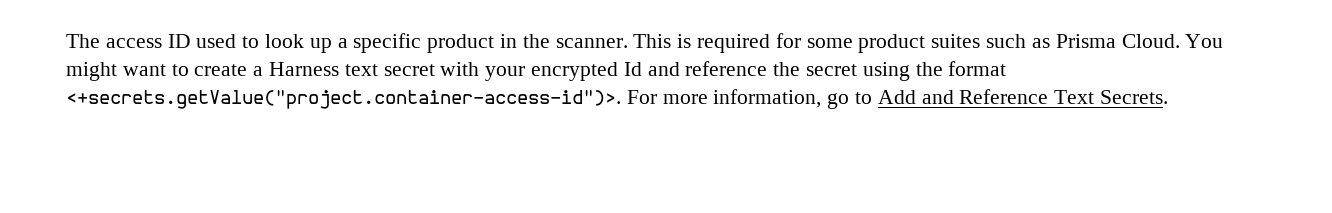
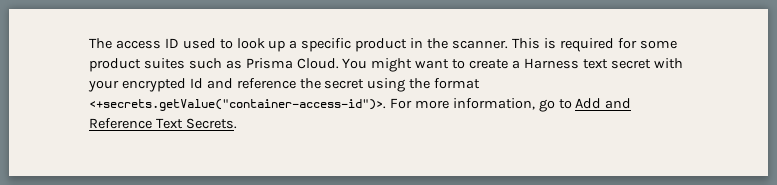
[66,90,621,109] <+secrets.getValue("project.container-access-id")>. -> [89,99,386,111] <+secrets.getValue("container-access-id")>.

